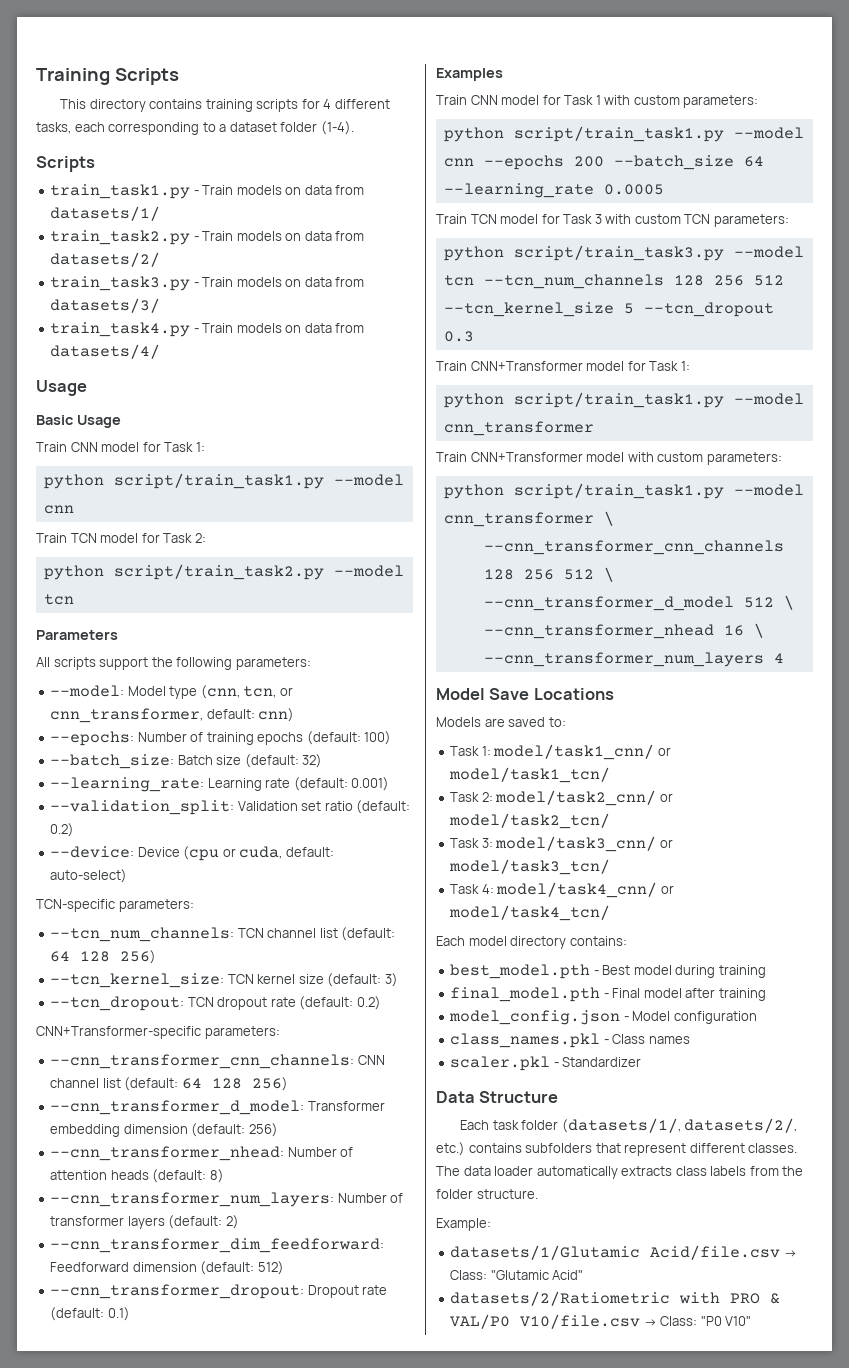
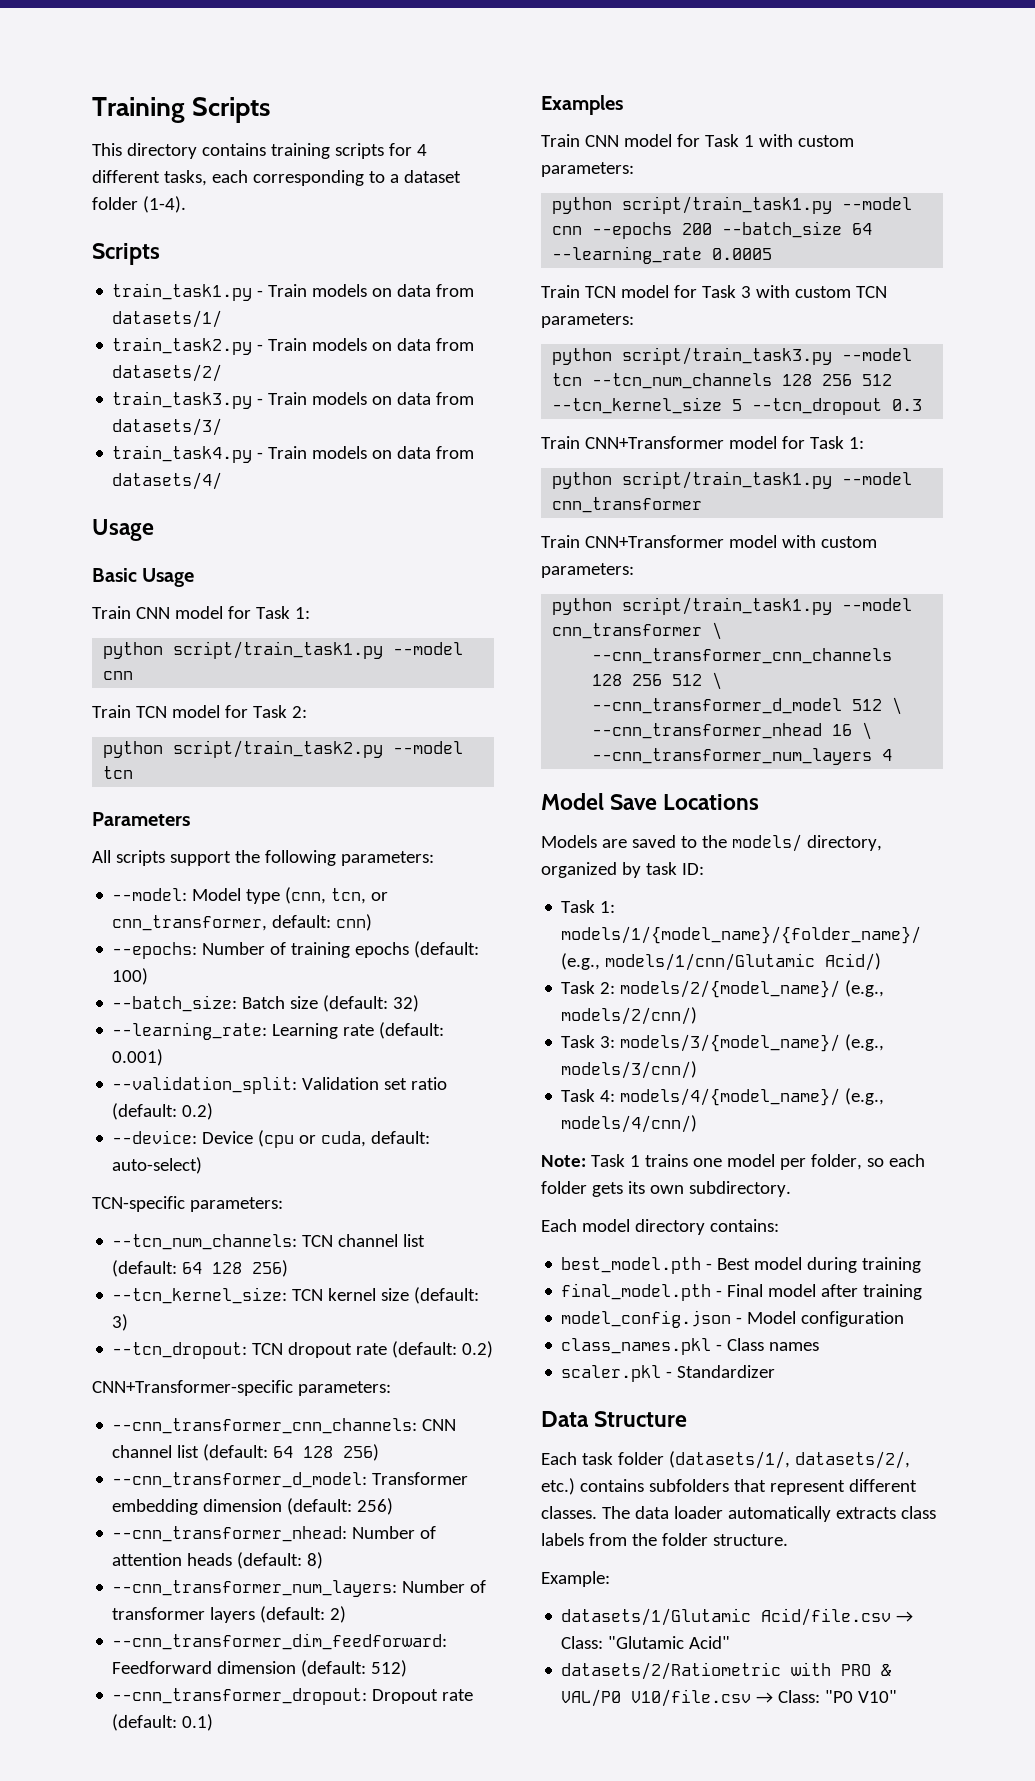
[548,717,566,727] [450,744,671,760] [449,767,611,783] [450,790,673,806] [449,813,611,829] to: // Task 1: model/task1_cnn/ or model/task1_tcn/ // Task 2: model/task2_cnn/ or model/task2_tcn/ -> [680,834,882,852] [541,862,704,878] [561,900,616,913] [561,926,922,944] [561,953,882,971] [561,980,885,998] [561,1007,698,1025] to the models/ directory, organized by task ID: // Task 1: models/1/{model_name}/{folder_name}/ (e.g., models/1/cnn/Glutamic Acid/) // Task 2: models/2/{model_name}/ (e.g., models/2/cnn/)
[495,836,673,852] [449,859,611,875] model/task3_cnn/ or model/task3_tcn/ -> [620,1034,885,1052] [561,1061,698,1079] models/3/{model_name}/ (e.g., models/3/cnn/)
[496,882,674,898] [449,905,611,921] model/task4_cnn/ or model/task4_tcn/ -> [620,1088,885,1106] [561,1115,698,1133] [541,1154,925,1170] [541,1181,791,1197] models/4/{model_name}/ (e.g., models/4/cnn/) // Note: Task 1 trains one model per folder, so each folder gets its own subdirectory.

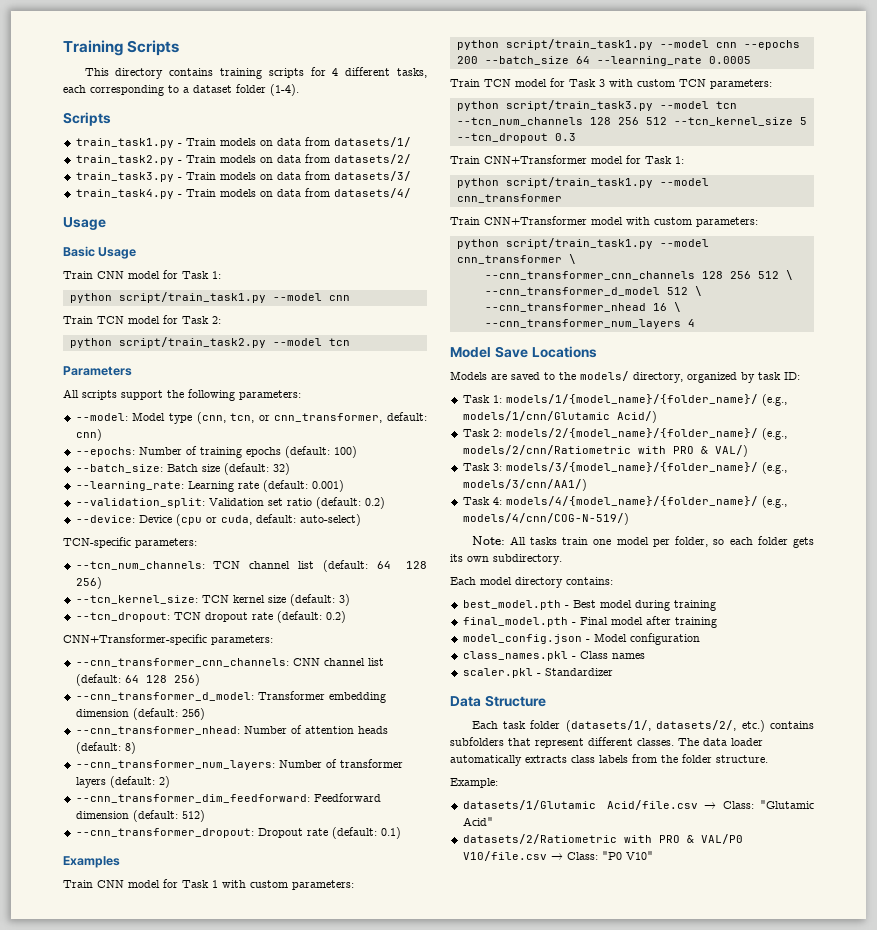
[620,980,885,998] [561,1007,698,1025] models/2/{model_name}/ (e.g., models/2/cnn/) -> [505,428,787,440] [462,445,748,457] models/2/{model_name}/{folder_name}/ (e.g., models/2/cnn/Ratiometric with PRO & VAL/)
[620,1034,885,1052] [561,1061,698,1079] models/3/{model_name}/ (e.g., models/3/cnn/) -> [505,462,787,474] [462,479,587,491] models/3/{model_name}/{folder_name}/ (e.g., models/3/cnn/AA1/)
[620,1088,885,1106] [561,1115,698,1133] [541,1154,688,1167] models/4/{model_name}/ (e.g., models/4/cnn/) // Note: Task 1 trains -> [505,496,787,508] [462,513,629,525] [471,536,589,545] models/4/{model_name}/{folder_name}/ (e.g., models/4/cnn/COG-N-519/) // Note: All tasks train

